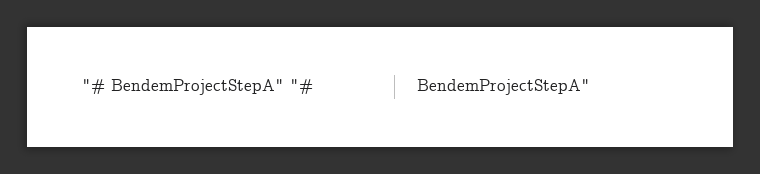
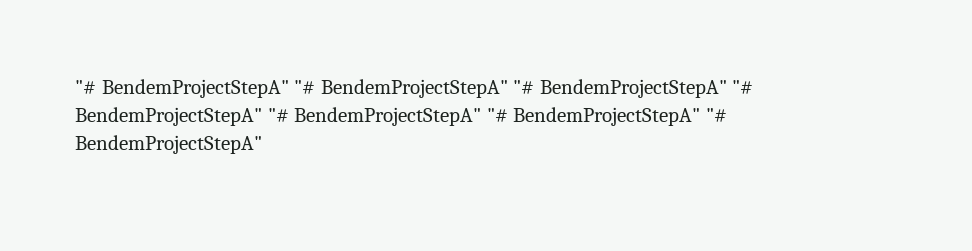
[82,79,590,95] "# BendemProjectStepA" "# BendemProjectStepA" -> [75,79,754,98] [75,107,727,126] [75,135,262,154] "# BendemProjectStepA" "# BendemProjectStepA" "# BendemProjectStepA" "# BendemProjectStepA" "# BendemProjectStepA" "# BendemProjectStepA" "# BendemProjectStepA"

